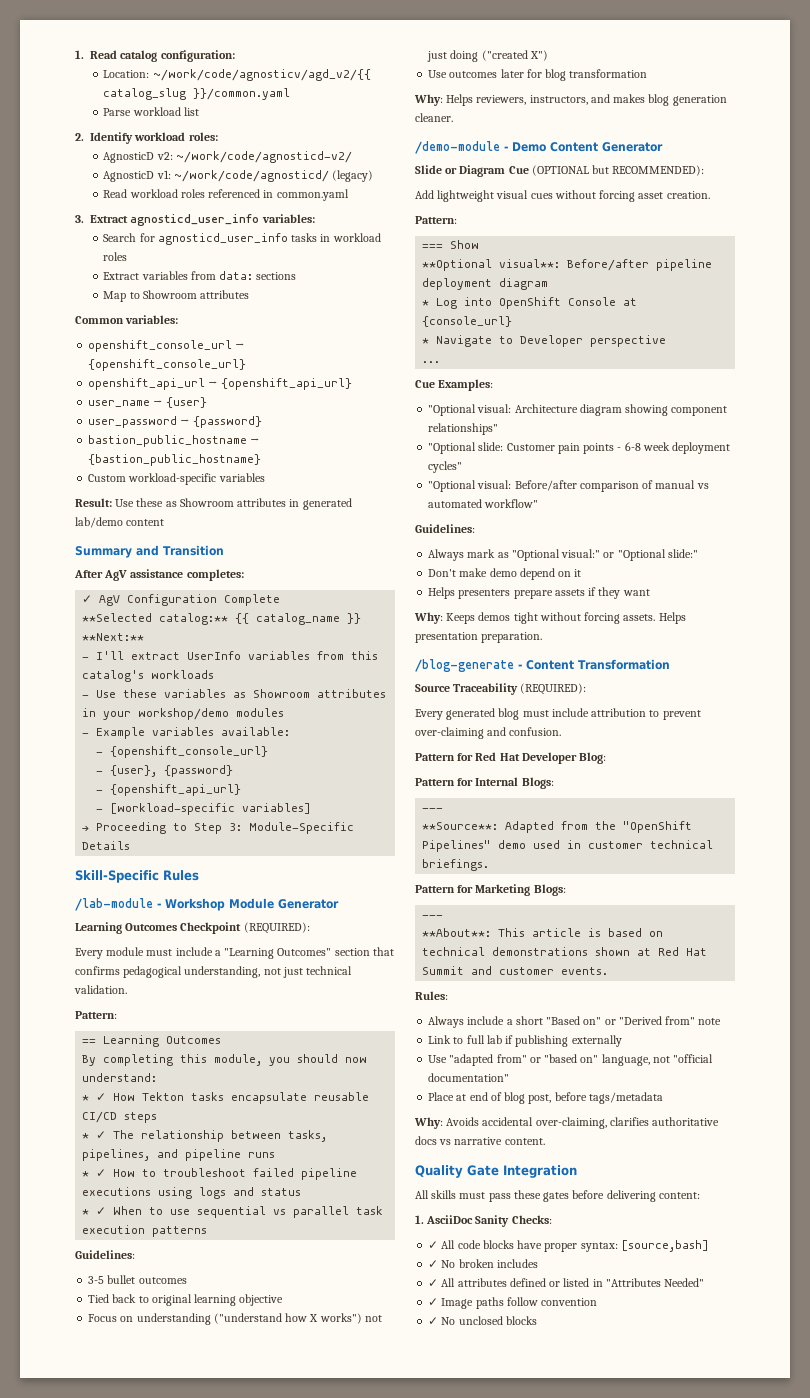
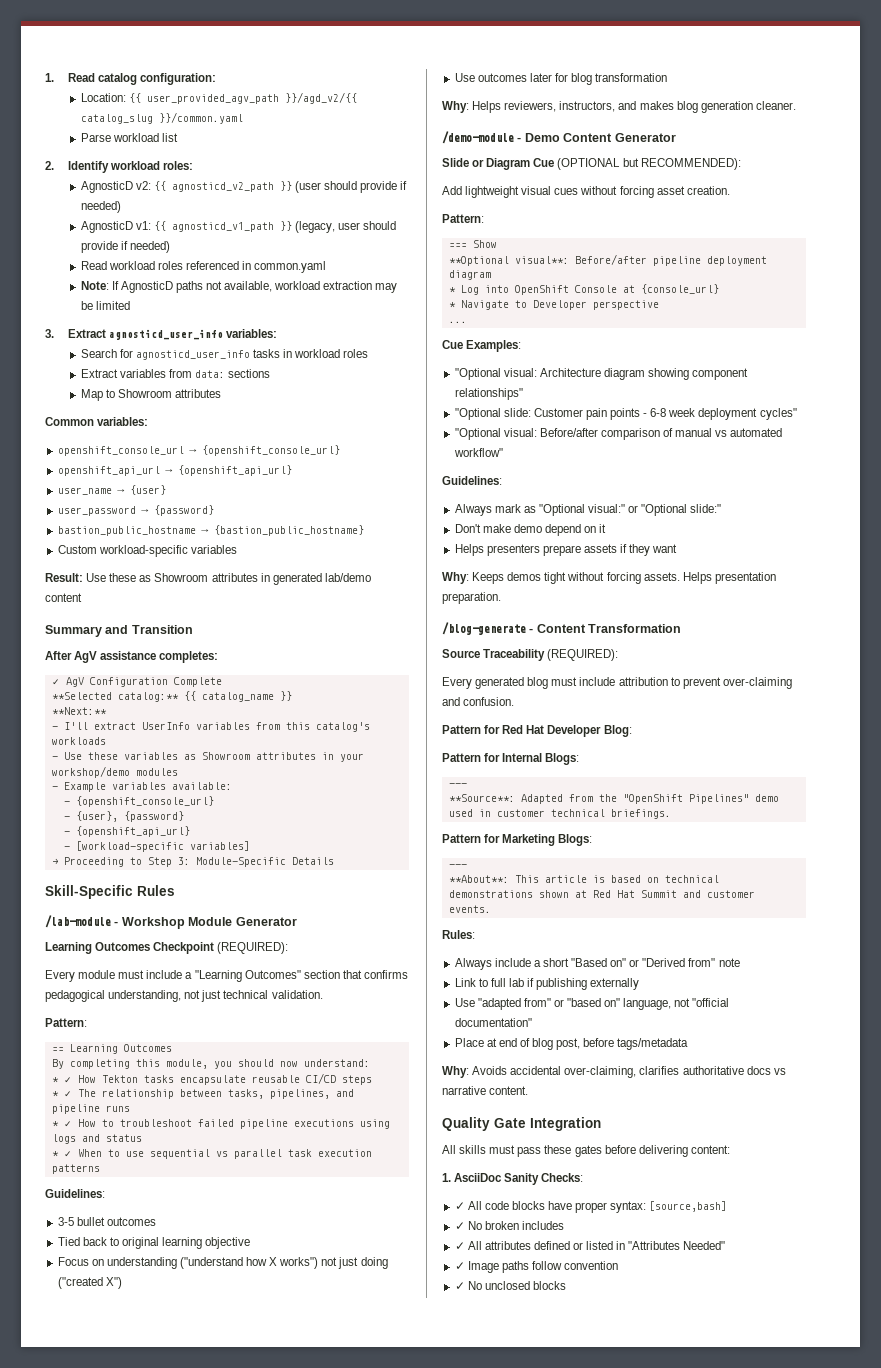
[152,69,371,81] ~/work/code/agnosticv/agd_v2/{{ -> [128,92,357,104] {{ user_provided_agv_path }}/agd_v2/{{
[175,151,352,163] [103,170,374,182] ~/work/code/agnosticd-v2/ // AgnosticD v1: ~/work/code/agnosticd/ (legacy) -> [153,181,408,193] [80,201,121,213] [80,221,397,233] [80,241,170,253] {{ agnosticd_v2_path }} (user should provide if needed) // AgnosticD v1: {{ agnosticd_v1_path }} (legacy, user should provide if needed)
(349, 195) none -> [80,281,398,293] [80,301,130,310] // Note: If AgnosticD paths not available, workload extraction may be limited

